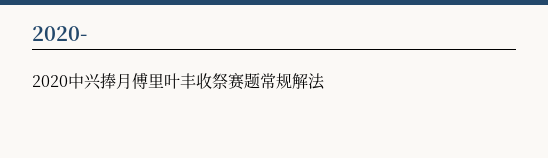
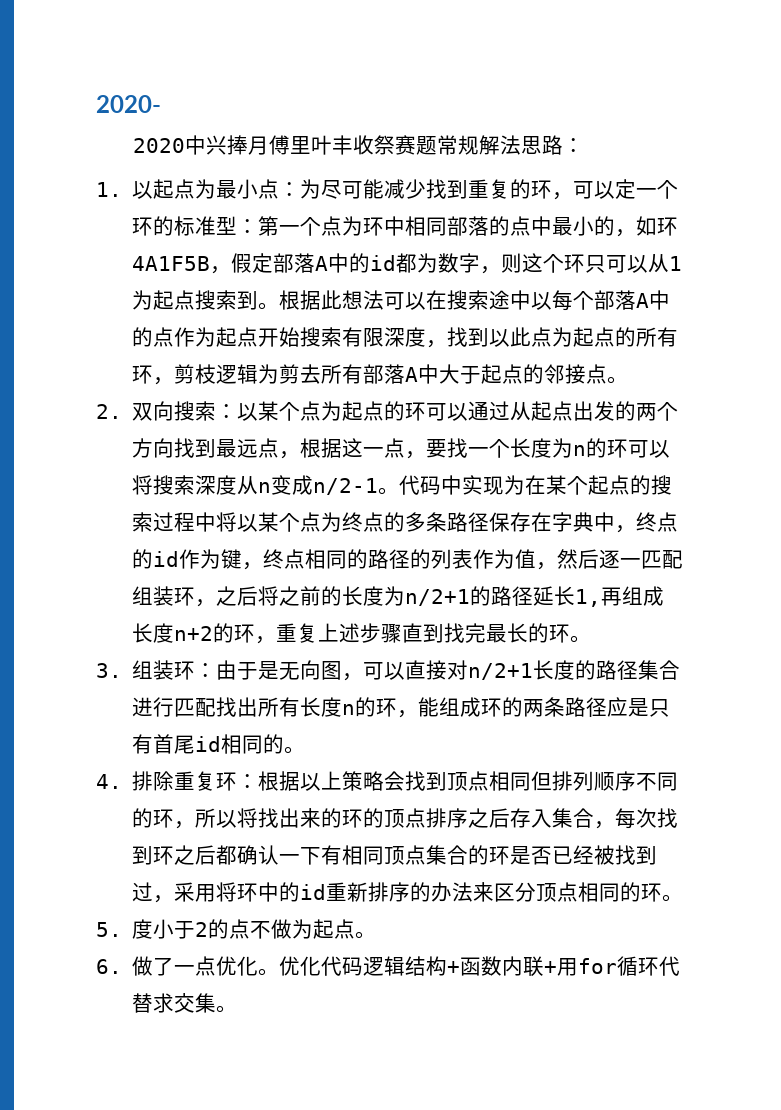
(325, 81) none -> [521,135,585,155] [96,179,679,200] [132,216,679,237] [132,253,683,274] [132,290,671,311] [132,327,679,348] [132,364,629,385] [96,401,679,421] [132,438,671,459] [132,475,673,495] [132,512,679,533] [132,549,684,570] [132,586,665,607] [132,623,592,644] [96,660,681,681] [132,697,671,718] [132,734,306,754] [96,771,679,791] [132,808,679,829] [132,845,658,865] [132,882,684,903] [96,919,377,939] [96,956,681,977] [132,993,238,1013] 思路： // 1.以起点为最小点：为尽可能减少找到重复的环，可以定一个环的标准型：第一个点为环中相同部落的点中最小的，如环4A1F5B，假定部落A中的id都为数字，则这个环只可以从1为起点搜索到。根据此想法可以在搜索途中以每个部落A中的点作为起点开始搜索有限深度，找到以此点为起点的所有环，剪枝逻辑为剪去所有部落A中大于起点的邻接点。 // 2.双向搜索：以某个点为起点的环可以通过从起点出发的两个方向找到最远点，根据这一点，要找一个长度为n的环可以将搜索深度从n变成n/2-1。代码中实现为在某个起点的搜索过程中将以某个点为终点的多条路径保存在字典中，终点的id作为键，终点相同的路径的列表作为值，然后逐一匹配组装环，之后将之前的长度为n/2+1的路径延长1,再组成长度n+2的环，重复上述步骤直到找完最长的环。 // 3.组装环：由于是无向图，可以直接对n/2+1长度的路径集合进行匹配找出所有长度n的环，能组成环的两条路径应是只有首尾id相同的。 // 4.排除重复环：根据以上策略会找到顶点相同但排列顺序不同的环，所以将找出来的环的顶点排序之后存入集合，每次找到环之后都确认一下有相同顶点集合的环是否已经被找到过，采用将环中的id重新排序的办法来区分顶点相同的环。 // 5.度小于2的点不做为起点。 // 6.做了一点优化。优化代码逻辑结构+函数内联+用for循环代替求交集。

